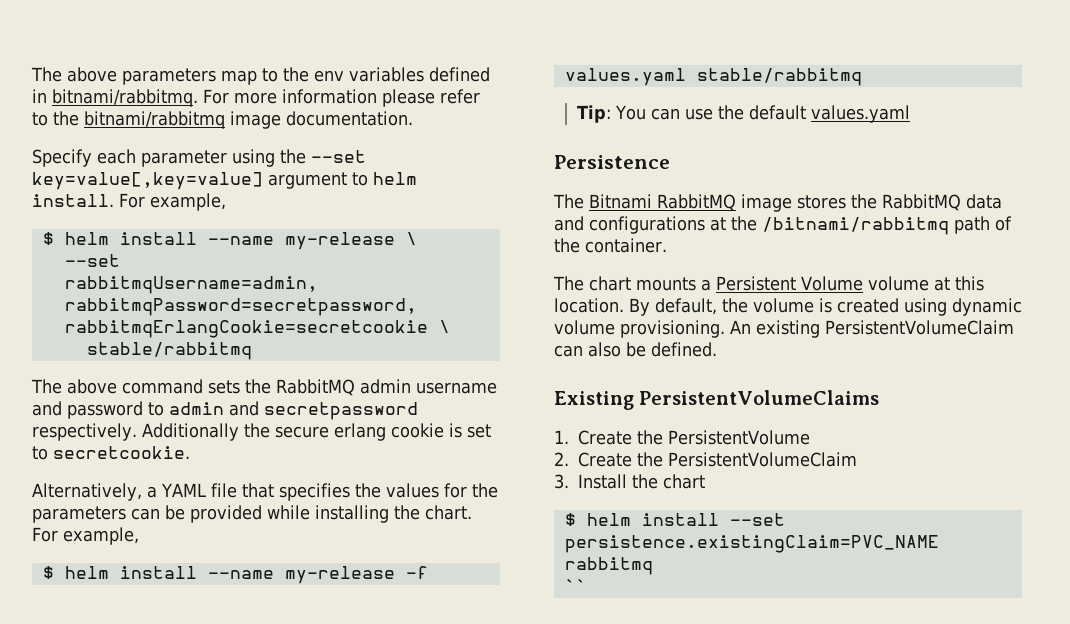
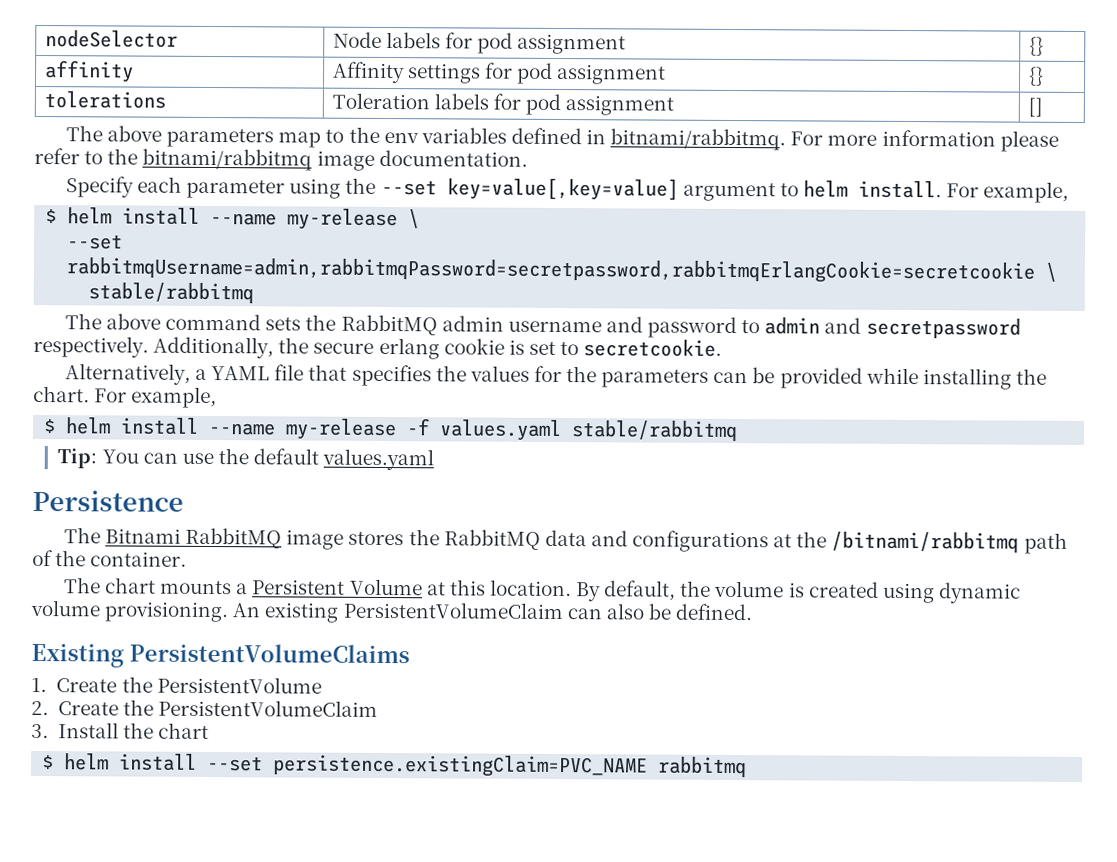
(31, 74) none -> [44,30,178,48] [332,31,627,55] [1028,36,1044,56] [44,60,134,83] [332,61,667,85] [1027,66,1044,86] [43,91,166,109] [331,92,675,116] [1027,97,1043,117] nodeSelector | Node labels for pod assignment | {} // affinity | Affinity settings for pod assignment | {} // tolerations | Toleration labels for pod assignment | [] //
[141,423,239,441] Additionally -> [153,336,275,359] Additionally,
[867,276,929,291] volume -> (423, 587) none
[564,579,587,592] // `` -> (748, 767) none

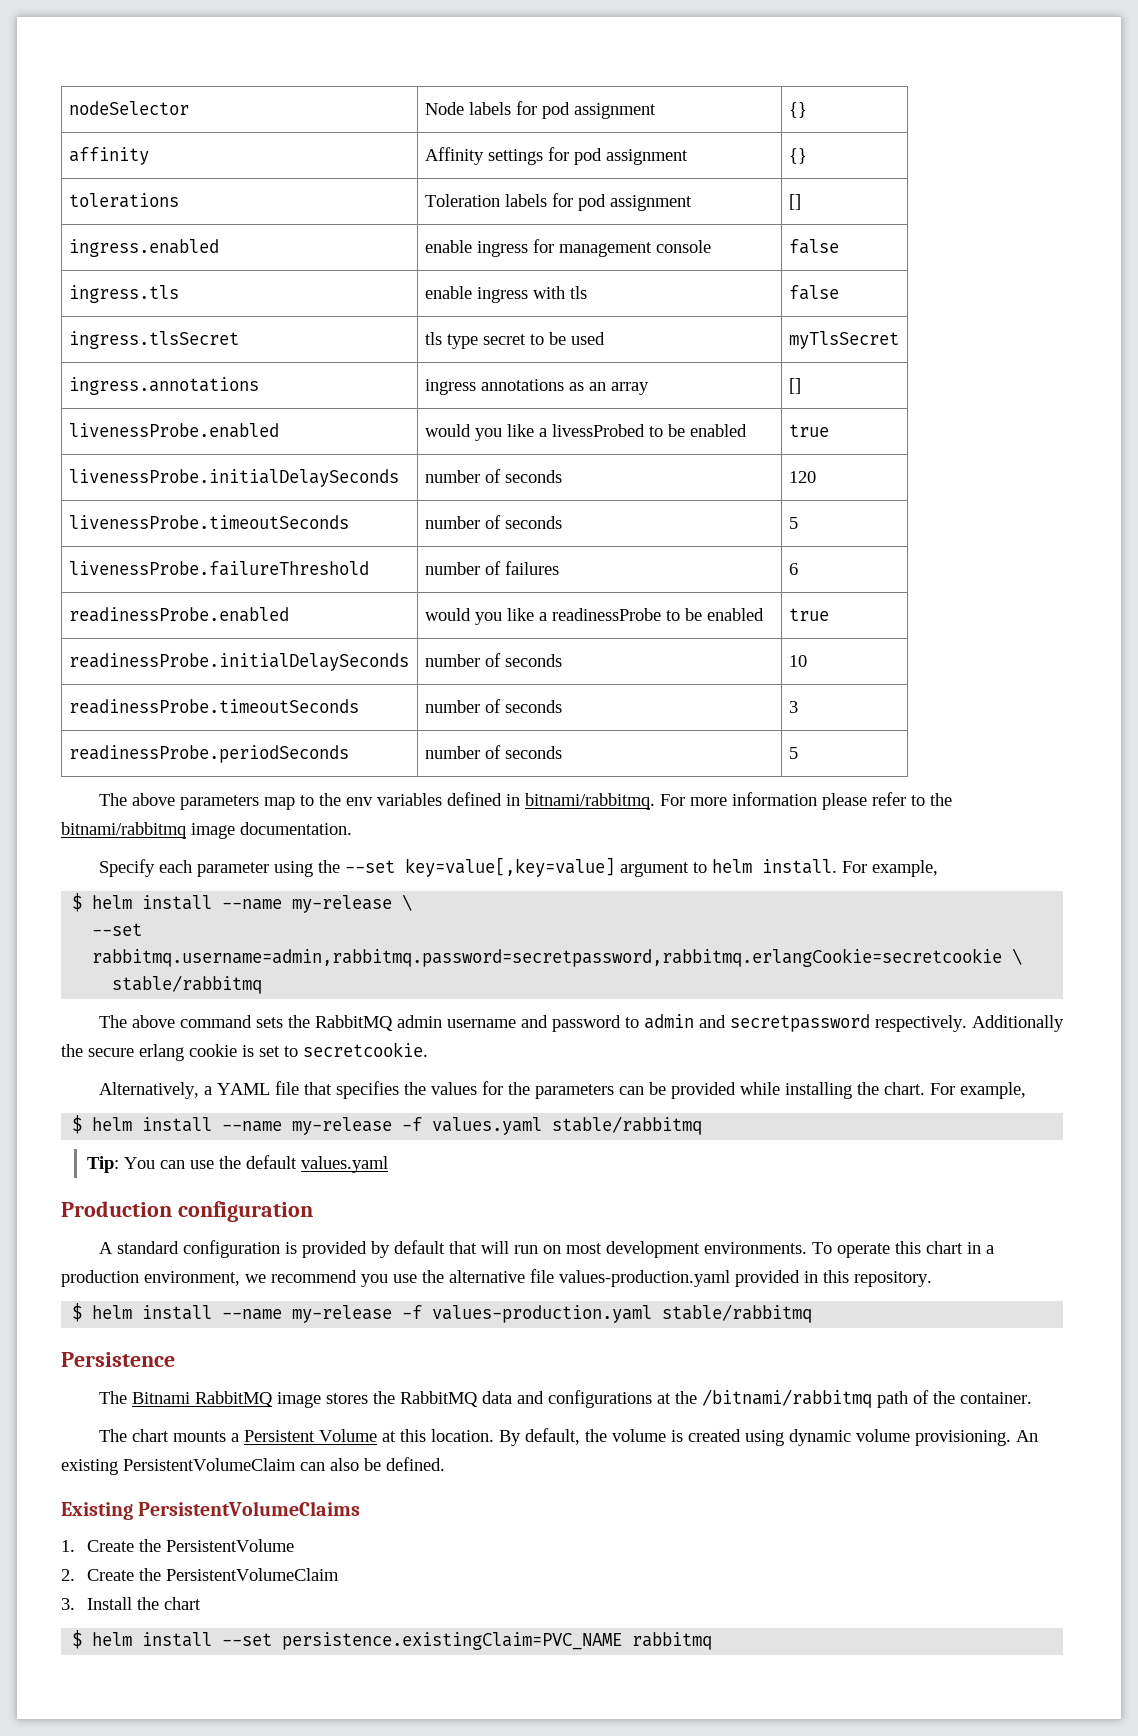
(1043, 107) none -> [68,239,219,257] [424,239,711,257] [788,239,839,254] [68,285,179,303] [424,286,587,303] [788,285,839,300] [68,331,239,349] [424,332,605,349] [788,331,899,349] [68,377,259,395] [424,379,649,395] [788,378,801,394] [68,423,279,438] [424,424,747,441] [788,424,829,437] [68,469,399,487] [424,469,562,483] [788,471,816,483] [68,515,349,529] [424,515,562,529] [788,517,798,529] [68,561,369,576] [424,561,559,575] [788,563,798,575] [68,607,289,622] [424,608,764,625] [788,608,829,621] [68,653,409,671] [424,653,562,667] [788,655,807,667] [68,699,359,714] [424,699,562,713] [788,701,798,713] [68,745,349,763] [424,745,562,759] [788,747,798,759] // ingress.enabled | enable ingress for management console | false // ingress.tls | enable ingress with tls | false // ingress.tlsSecret | tls type secret to be used | myTlsSecret // ingress.annotations | ingress annotations as an array | [] // livenessProbe.enabled | would you like a livessProbed to be enabled | true // livenessProbe.initialDelaySeconds | number of seconds | 120 // livenessProbe.timeoutSeconds | number of seconds | 5 // livenessProbe.failureThreshold | number of failures | 6 // readinessProbe.enabled | would you like a readinessProbe to be enabled | true // readinessProbe.initialDelaySeconds | number of seconds | 10 // readinessProbe.timeoutSeconds | number of seconds | 3 // readinessProbe.periodSeconds | number of seconds | 5
[66,257,1036,284] rabbitmqUsername=admin,rabbitmqPassword=secretpassword,rabbitmqErlangCookie=secretcookie -> [92,948,1003,967] rabbitmq.username=admin,rabbitmq.password=secretpassword,rabbitmq.erlangCookie=secretcookie
[153,336,275,359] Additionally, -> [971,1015,1064,1032] Additionally
(435, 459) none -> [61,1201,313,1222] [98,1240,994,1258] [61,1269,932,1287] [72,1303,813,1323] // Production configuration // A standard configuration is provided by default that will run on most development environments. To operate this chart in a production environment, we recommend you use the alternative file values-production.yaml provided in this repository. // $ helm install --name my-release -f values-production.yaml stable/rabbitmq

